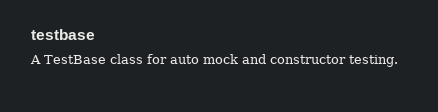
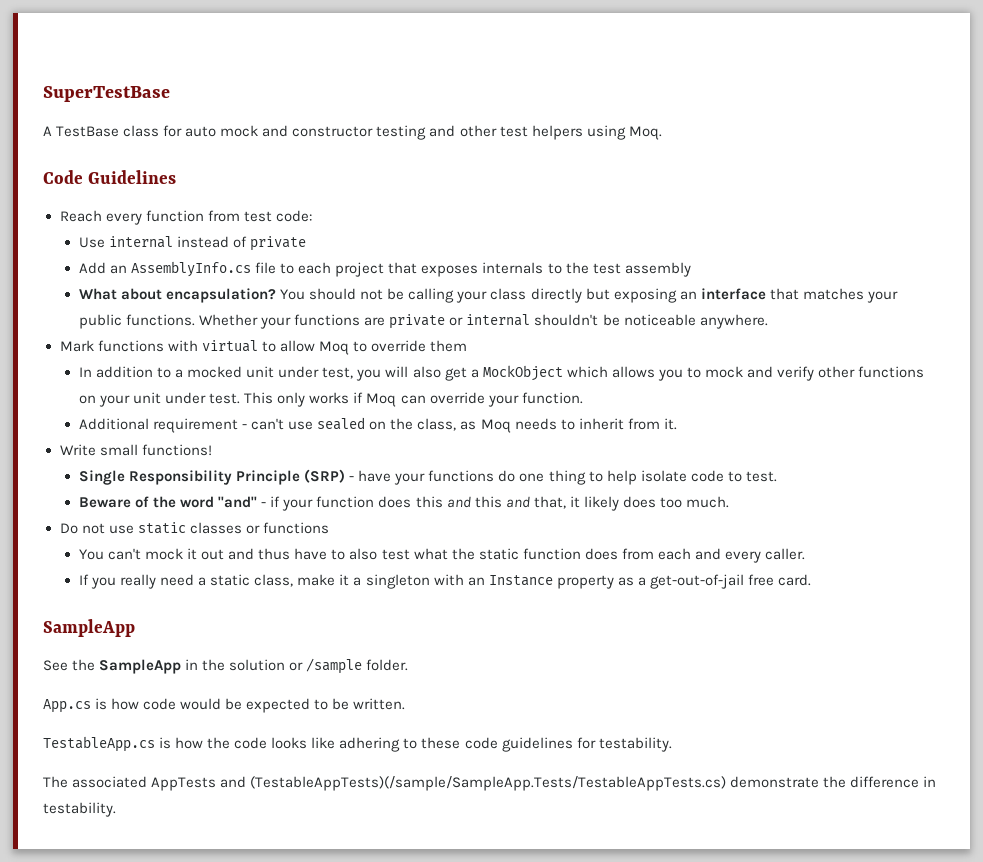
[31,29,95,40] testbase -> [43,86,170,102] SuperTestBase
[349,55,398,67] testing. -> [376,125,662,140] [43,170,177,184] [59,210,312,225] [78,236,307,251] [78,261,691,277] [78,288,898,303] [78,314,768,329] [59,340,467,355] [78,365,925,381] [78,392,583,407] [78,417,677,433] [59,444,212,456] [78,469,777,485] [78,496,729,511] [59,522,329,534] [78,548,805,563] [78,574,811,589] [43,619,135,637] [43,658,409,674] [43,698,406,713] [43,736,672,752] [43,776,937,791] [43,802,116,817] testing and other test helpers using Moq. // Code Guidelines // Reach every function from test code: // Use internal instead of private // Add an AssemblyInfo.cs file to each project that exposes internals to the test assembly // What about encapsulation? You should not be calling your class directly but exposing an interface that matches your public functions. Whether your functions are private or internal shouldn't be noticeable anywhere. // Mark functions with virtual to allow Moq to override them // In addition to a mocked unit under test, you will also get a MockObject which allows you to mock and verify other functions on your unit under test. This only works if Moq can override your function. // Additional requirement - can't use sealed on the class, as Moq needs to inherit from it. // Write small functions! // Single Responsibility Principle (SRP) - have your functions do one thing to help isolate code to test. // Beware of the word "and" - if your function does this and this and that, it likely does too much. // Do not use static classes or functions // You can't mock it out and thus have to also test what the static function does from each and every caller. // If you really need a static class, make it a singleton with an Instance property as a get-out-of-jail free card. // SampleApp // See the SampleApp in the solution or /sample folder. // App.cs is how code would be expected to be written. // TestableApp.cs is how the code looks like adhering to these code guidelines for testability. // The associated AppTests and (TestableAppTests)(/sample/SampleApp.Tests/TestableAppTests.cs) demonstrate the difference in testability.

